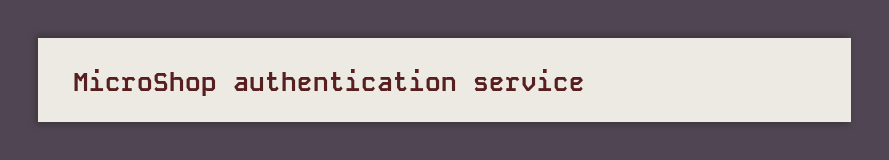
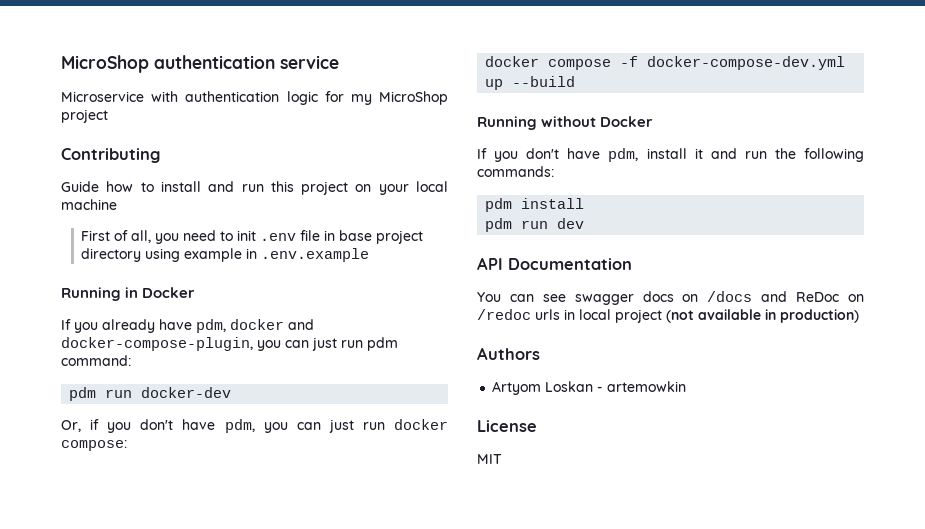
(585, 80) none -> [61,91,449,105] [61,109,108,123] [61,148,160,163] [61,181,449,195] [61,199,117,210] [81,230,424,244] [81,248,370,262] [61,287,196,301] [61,319,314,333] [61,337,398,351] [61,355,131,366] [69,387,232,401] [61,419,448,433] [61,440,127,451] [485,56,846,70] [485,76,576,90] [477,116,654,130] [477,148,864,162] [477,166,554,177] [485,198,585,212] [485,218,585,232] [477,257,632,270] [477,291,864,305] [477,309,859,323] [477,347,540,360] [492,381,687,395] [477,420,537,432] [477,454,502,464] // Microservice with authentication logic for my MicroShop project // Contributing // Guide how to install and run this project on your local machine // First of all, you need to init .env file in base project directory using example in .env.example // Running in Docker // If you already have pdm, docker and docker-compose-plugin, you can just run pdm command: // pdm run docker-dev // Or, if you don't have pdm, you can just run docker compose: // docker compose -f docker-compose-dev.yml up --build // Running without Docker // If you don't have pdm, install it and run the following commands: // pdm install // pdm run dev // API Documentation // You can see swagger docs on /docs and ReDoc on /redoc urls in local project (not available in production) // Authors // Artyom Loskan - artemowkin // License // MIT

